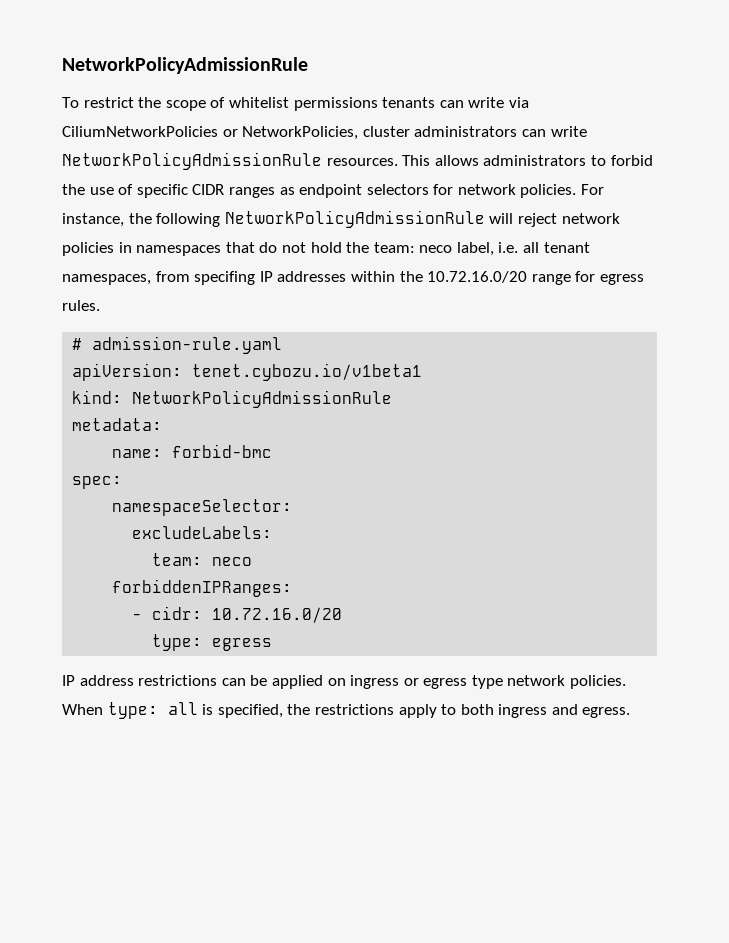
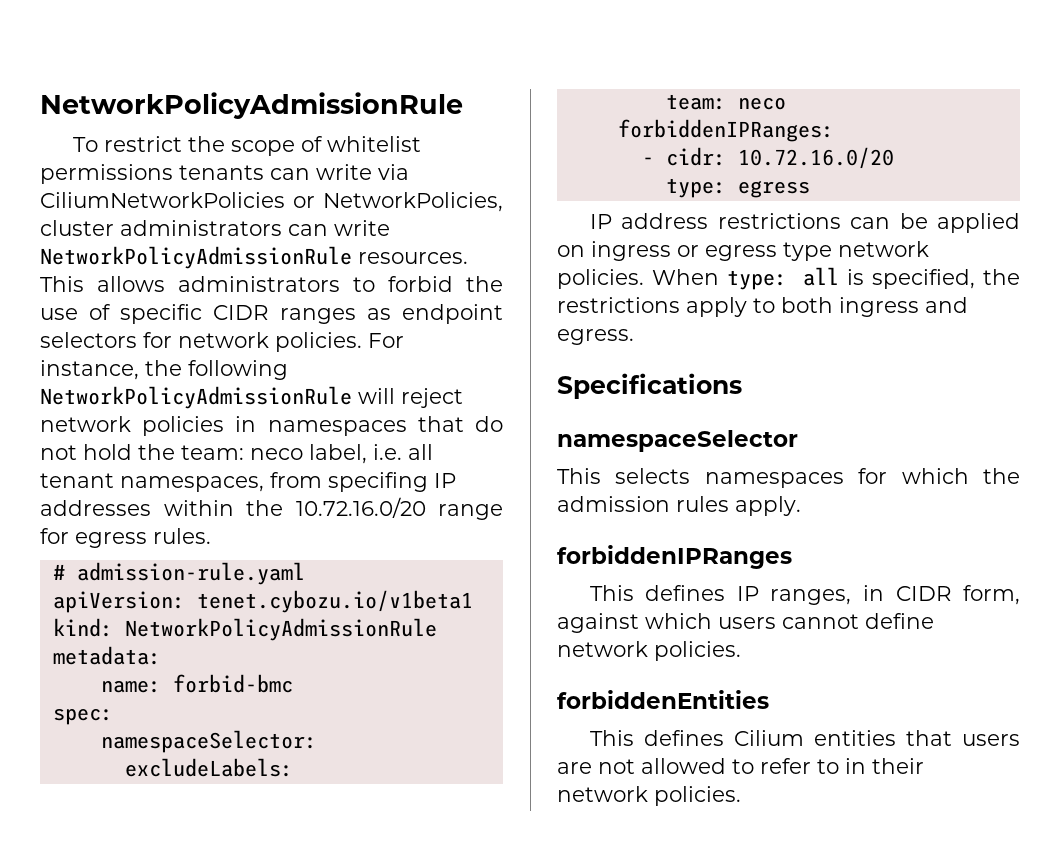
(631, 712) none -> [557,373,742,399] [557,430,798,452] [557,468,1020,488] [557,496,801,516] [557,545,792,569] [589,585,1020,605] [557,613,934,633] [557,641,741,661] [557,690,769,709] [589,730,1020,746] [557,758,924,774] [557,786,741,806] // Specifications // namespaceSelector // This selects namespaces for which the admission rules apply. // forbiddenIPRanges // This defines IP ranges, in CIDR form, against which users cannot define network policies. // forbiddenEntities // This defines Cilium entities that users are not allowed to refer to in their network policies.

